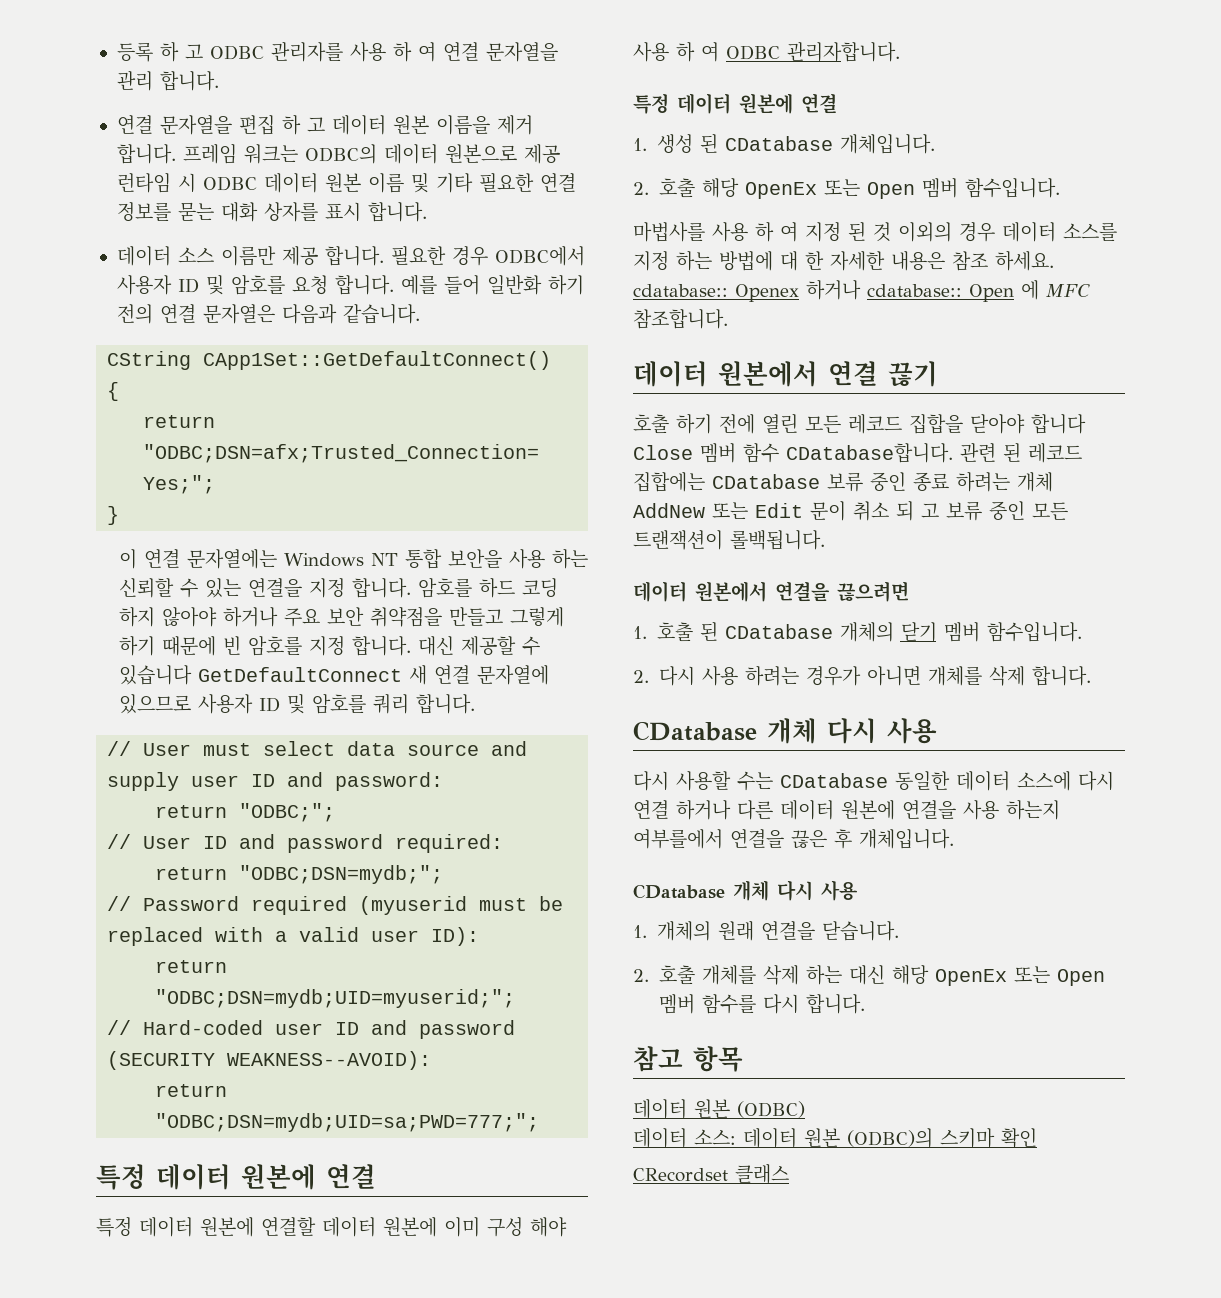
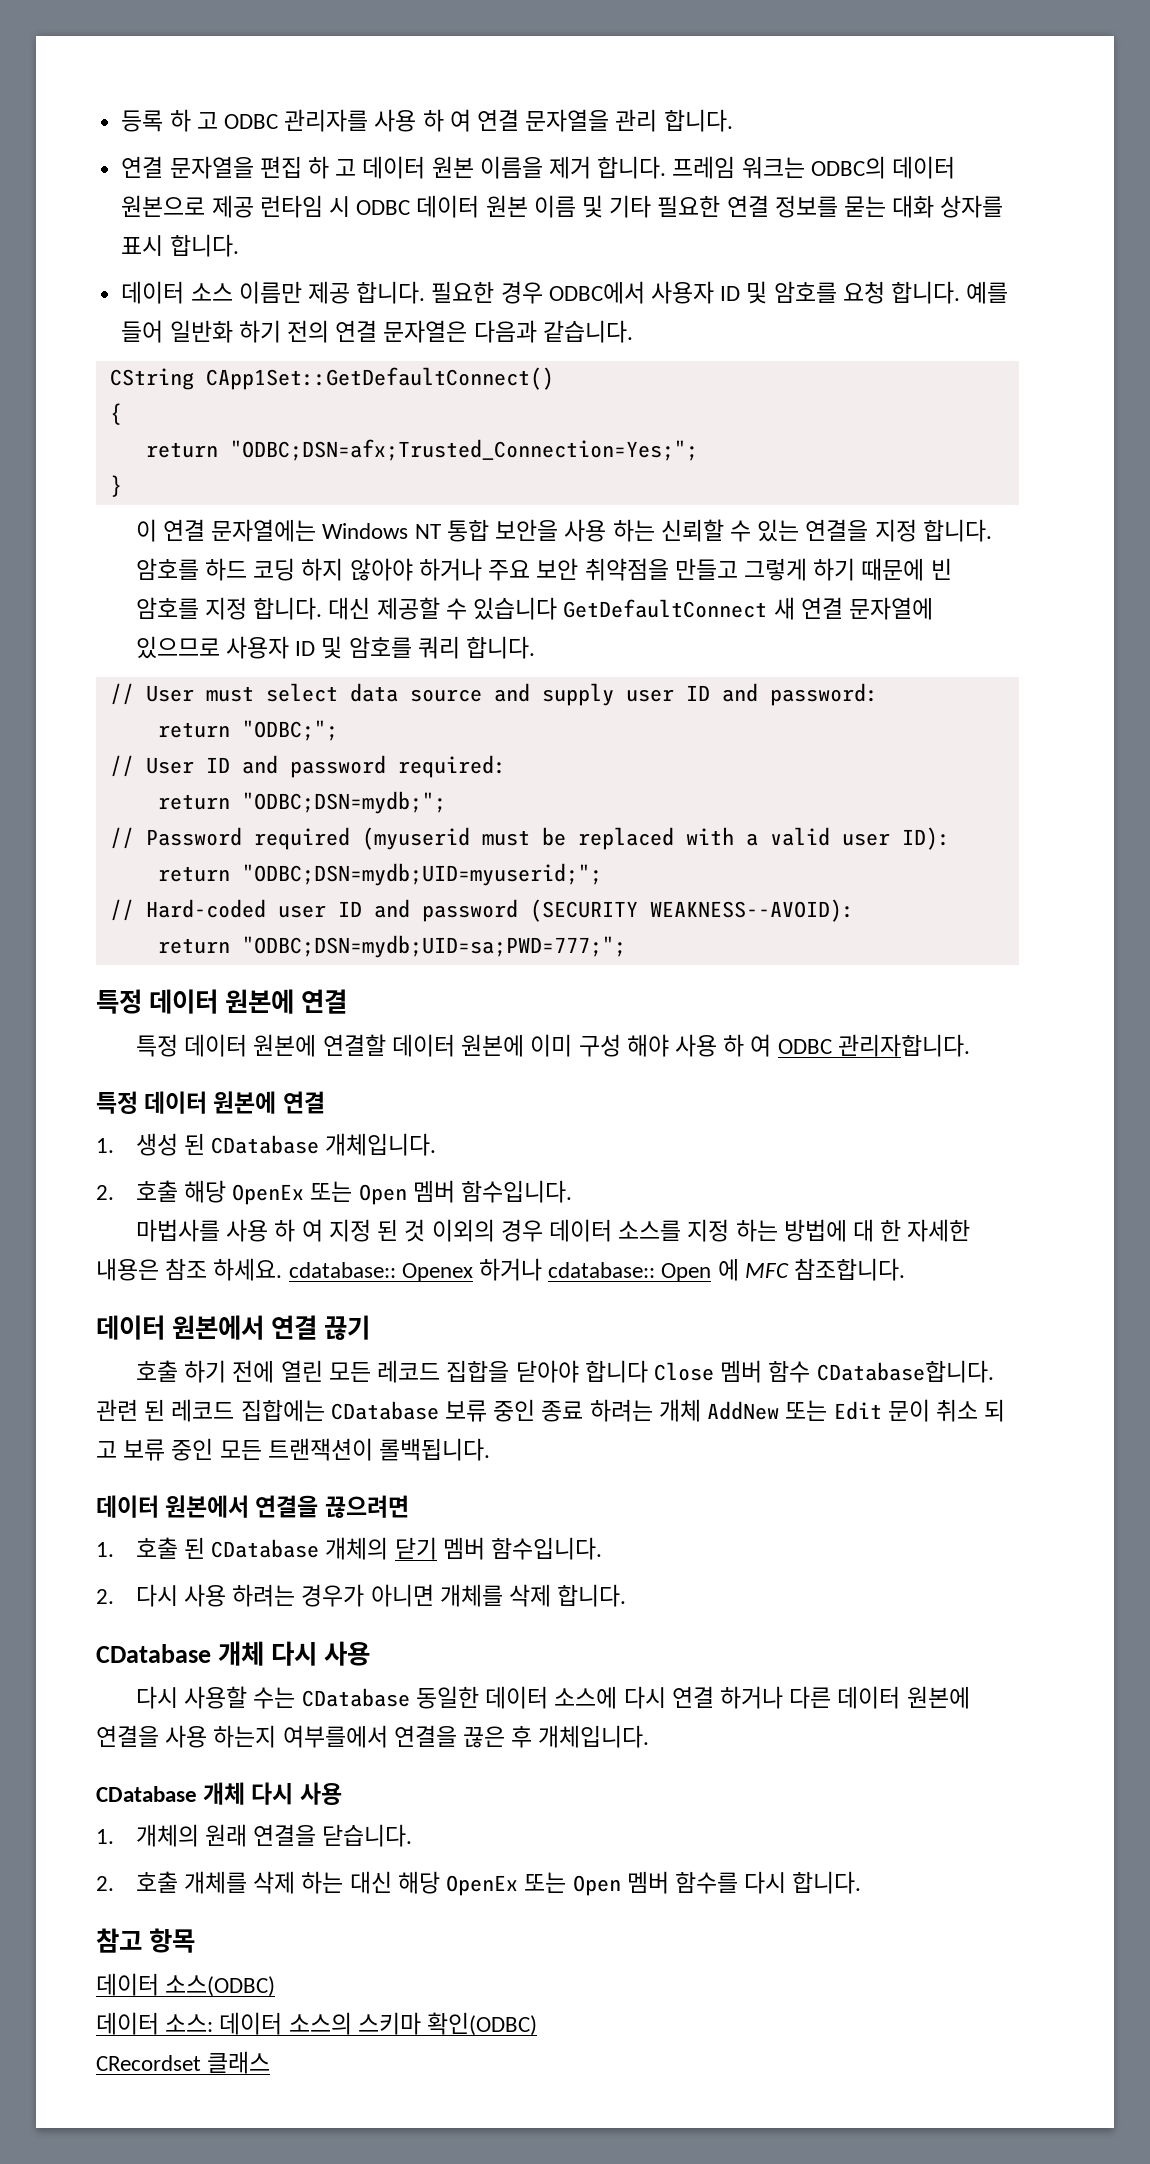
[694,1099,805,1118] 원본 (ODBC) -> [165,1975,276,1997] 소스(ODBC)
[804,1128,1037,1148] 원본 (ODBC)의 스키마 확인 -> [288,2012,538,2036] 소스의 스키마 확인(ODBC)

